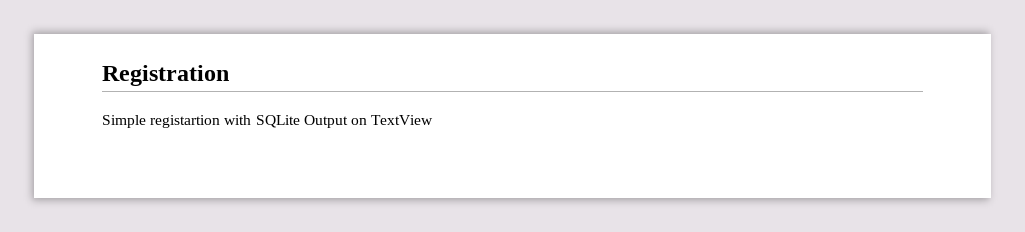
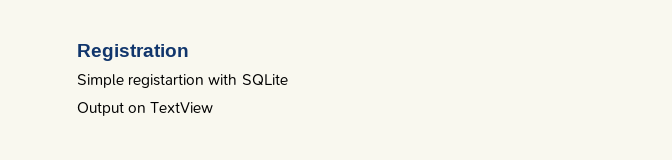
(300, 121) none -> (288, 80) //

